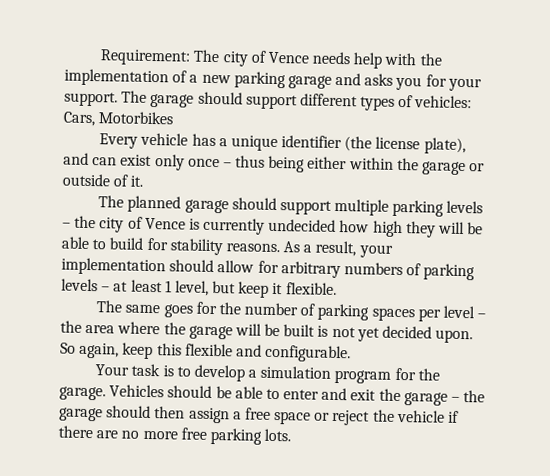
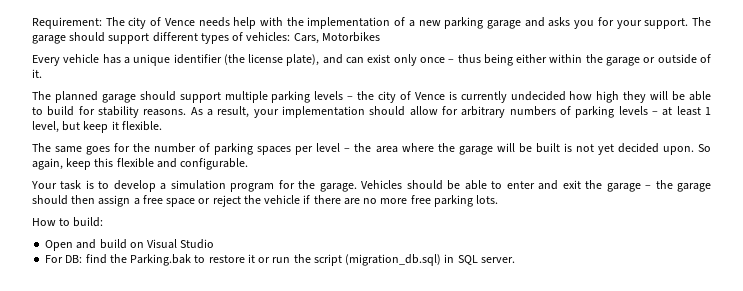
(292, 435) none -> [32,217,104,227] [45,239,215,251] [45,254,515,266] // How to build: // Open and build on Visual Studio // For DB: find the Parking.bak to restore it or run the script (migration_db.sql) in SQL server.

